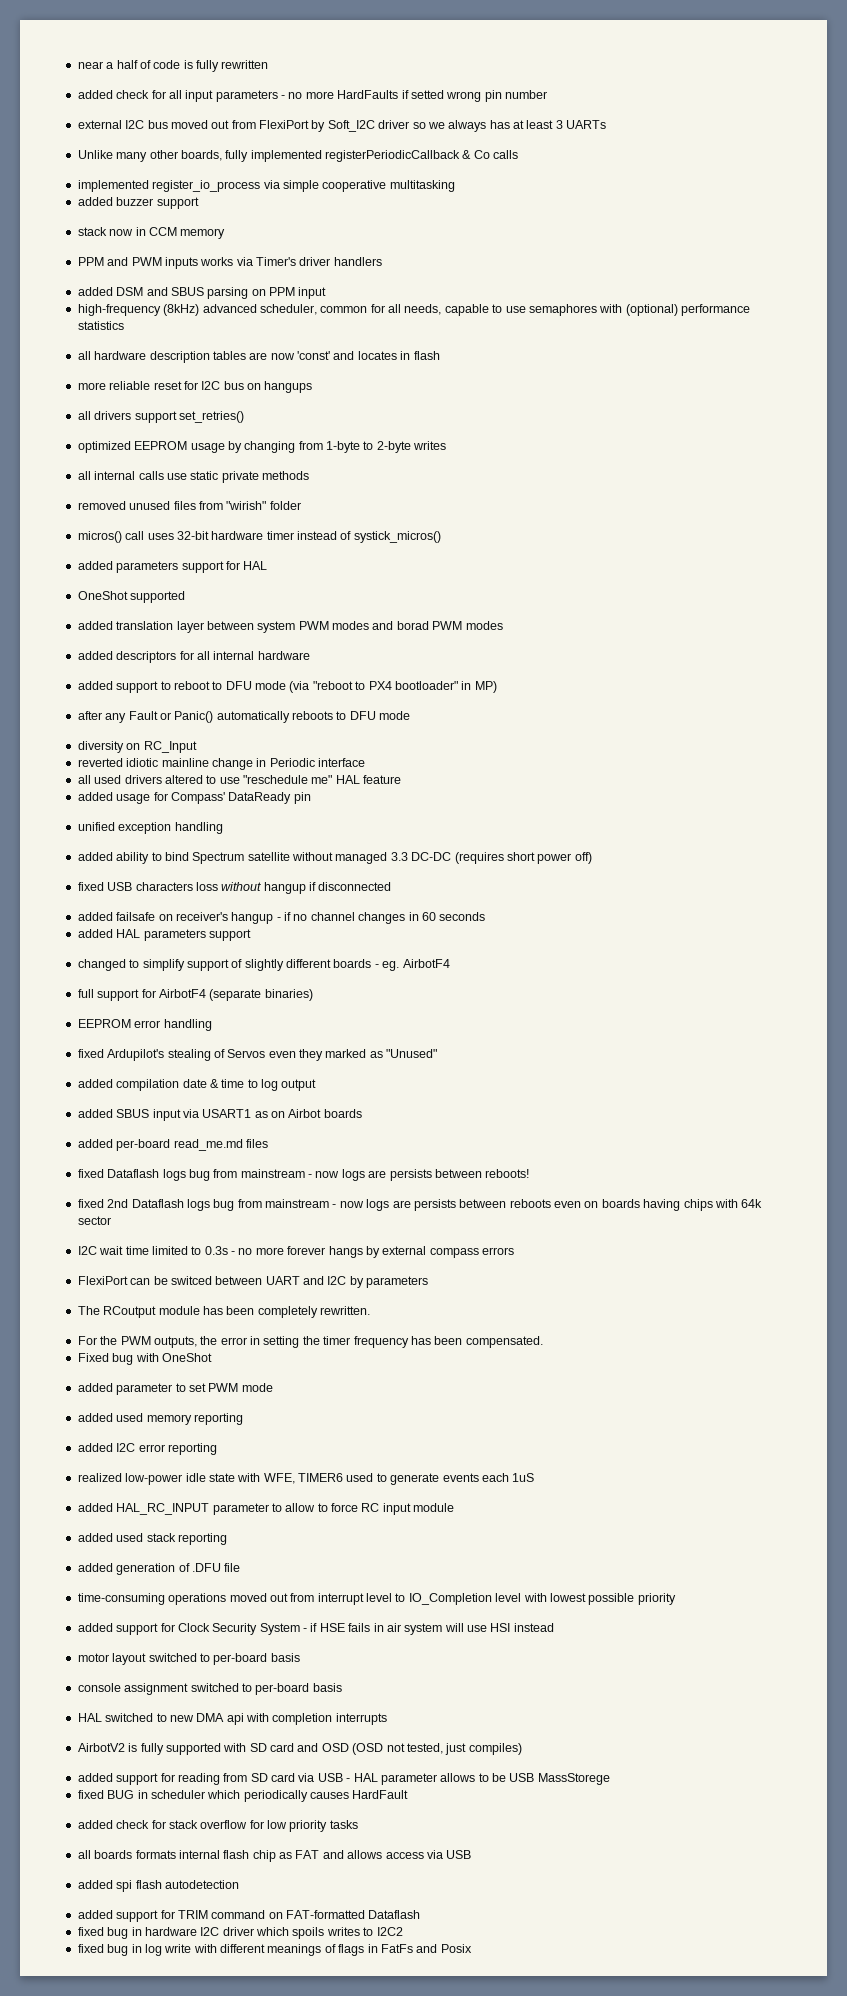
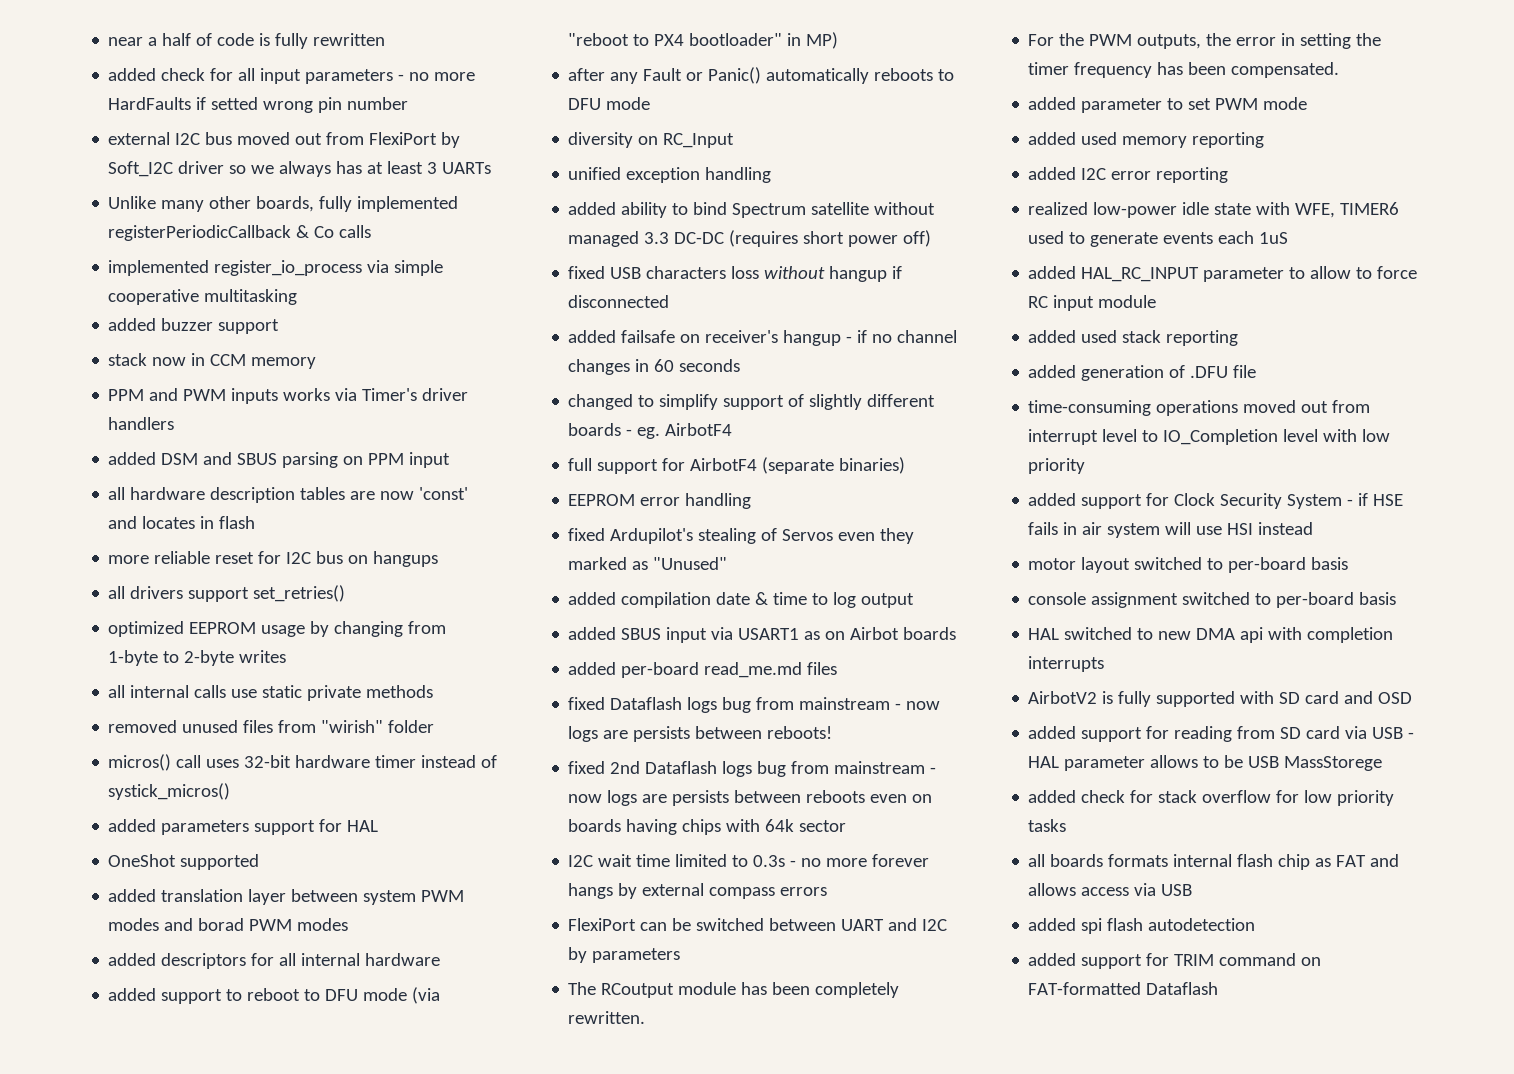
[77,304,750,316] [77,321,124,330] // high-frequency (8kHz) advanced scheduler, common for all needs, capable to use semaphores with (optional) performance statistics -> (451, 460) none
[77,758,365,770] [77,775,402,784] [77,792,311,804] // reverted idiotic mainline change in Periodic interface // all used drivers altered to use "reschedule me" HAL feature // added usage for Compass' DataReady pin -> (735, 140) none
[77,929,251,941] // added HAL parameters support -> (741, 365) none
[170,1276,212,1285] switced -> [696,918,765,931] switched
[77,1353,212,1365] // Fixed bug with OneShot -> (1340, 70) none
[549,1593,635,1605] lowest possible -> [1362,429,1391,442] low
[352,1743,522,1755] (OSD not tested, just compiles) -> (1413, 698) none
[77,1790,409,1802] // fixed BUG in scheduler which periodically causes HardFault -> (1383, 763) none
[77,1927,403,1939] [77,1944,472,1956] // fixed bug in hardware I2C driver which spoils writes to I2C2 // fixed bug in log write with different meanings of flags in FatFs and Posix -> (1219, 988) none

